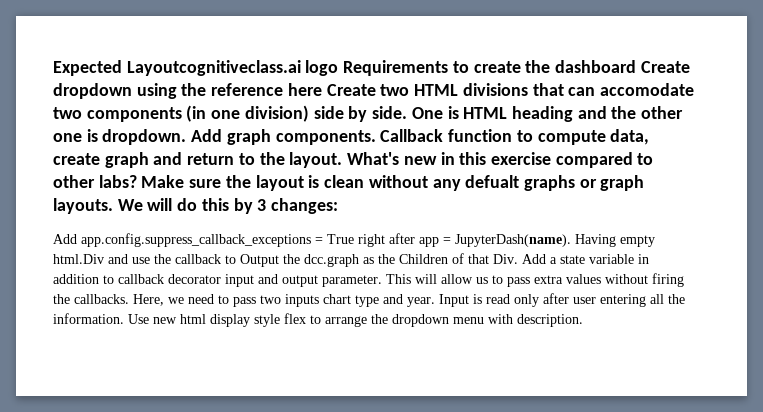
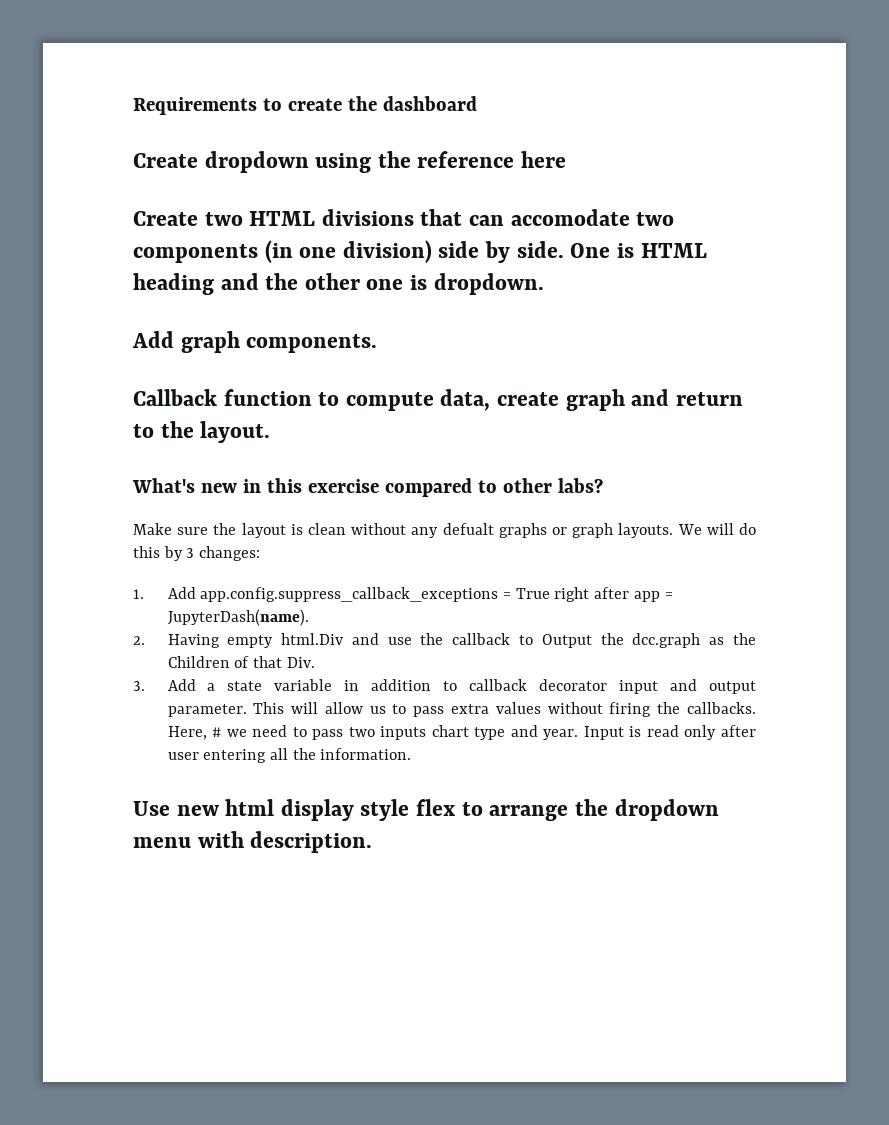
[53,60,339,76] Expected Layoutcognitiveclass.ai logo -> (133, 106) none
(637, 66) none -> (477, 103) //
(322, 89) none -> (567, 159) //
(187, 137) none -> (544, 284) //
(376, 137) none -> (378, 343) //
(343, 160) none -> (271, 432) //
(137, 181) none -> (603, 485) //
(339, 206) none -> [133,589,144,599] 1.
(571, 240) none -> [133,636,145,645] // 2.
(518, 259) none -> [133,681,145,691] // 3.
(164, 300) none -> [212,727,222,737] #
(124, 318) none -> (412, 754) //

